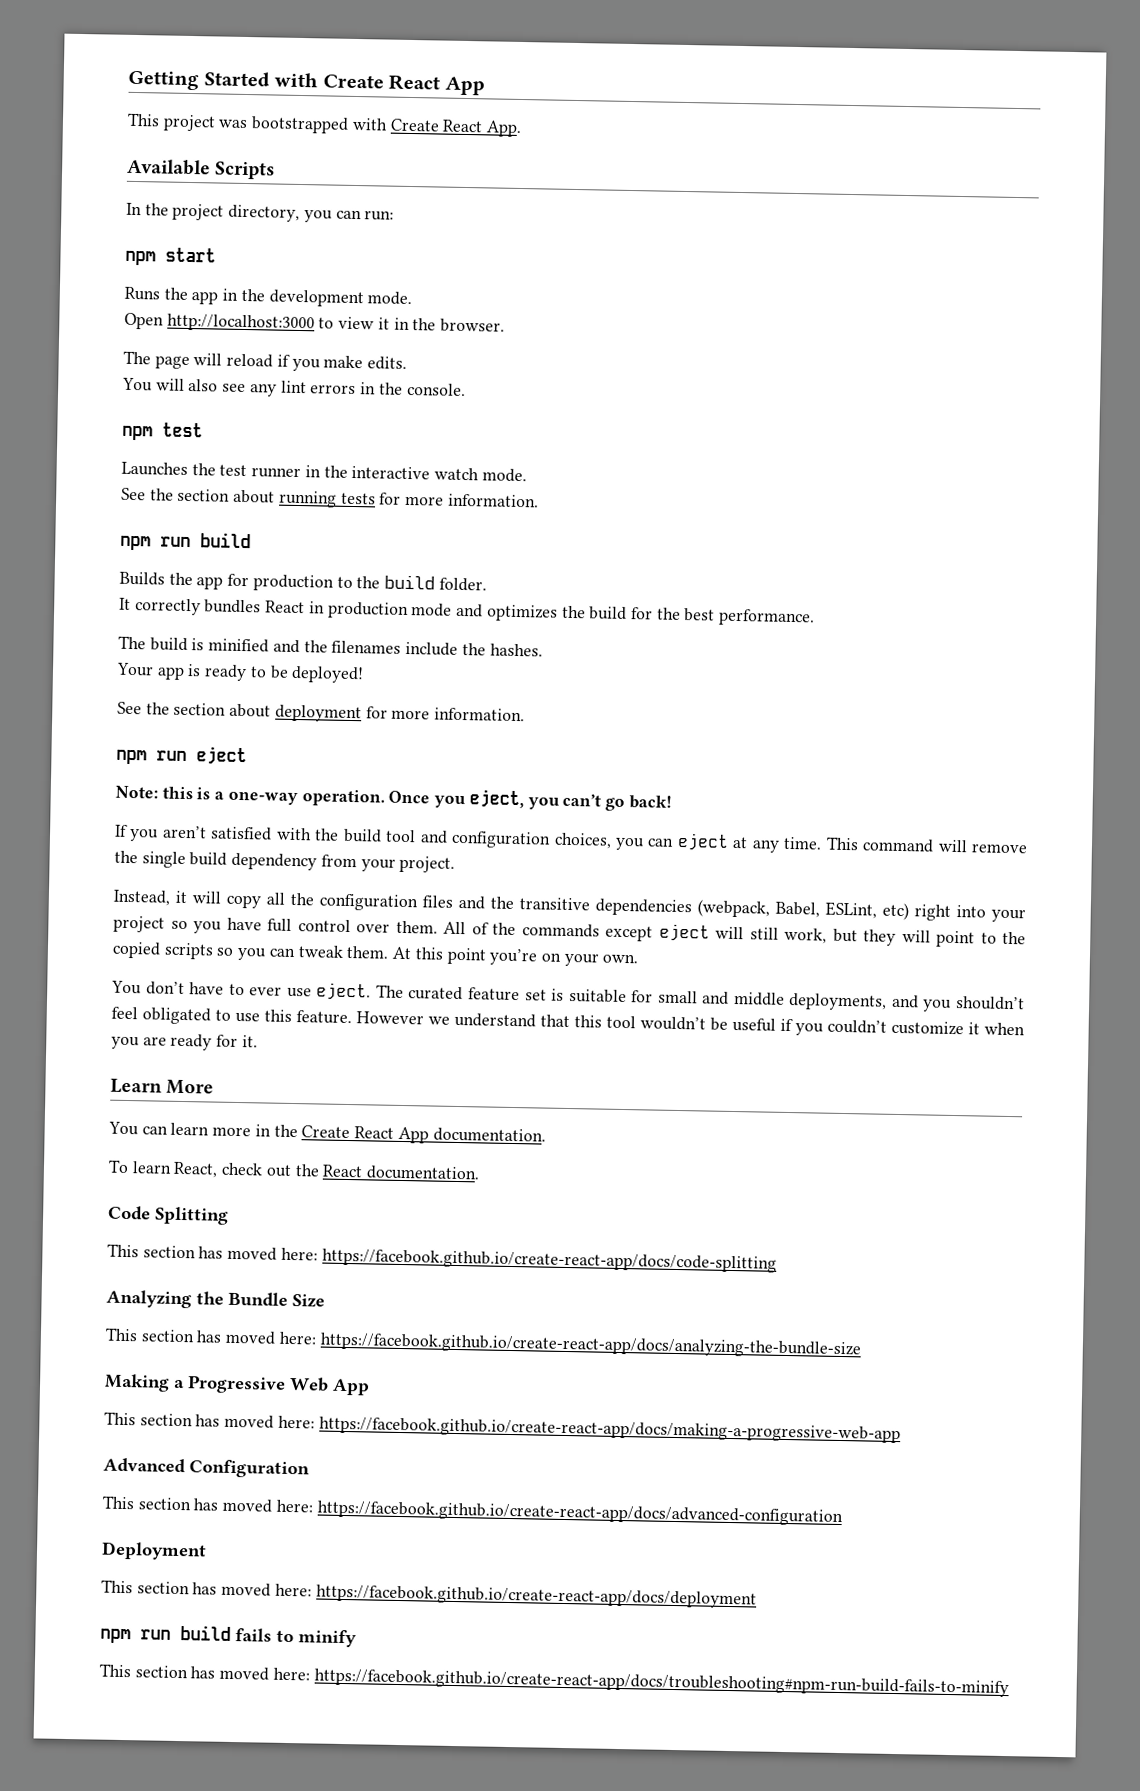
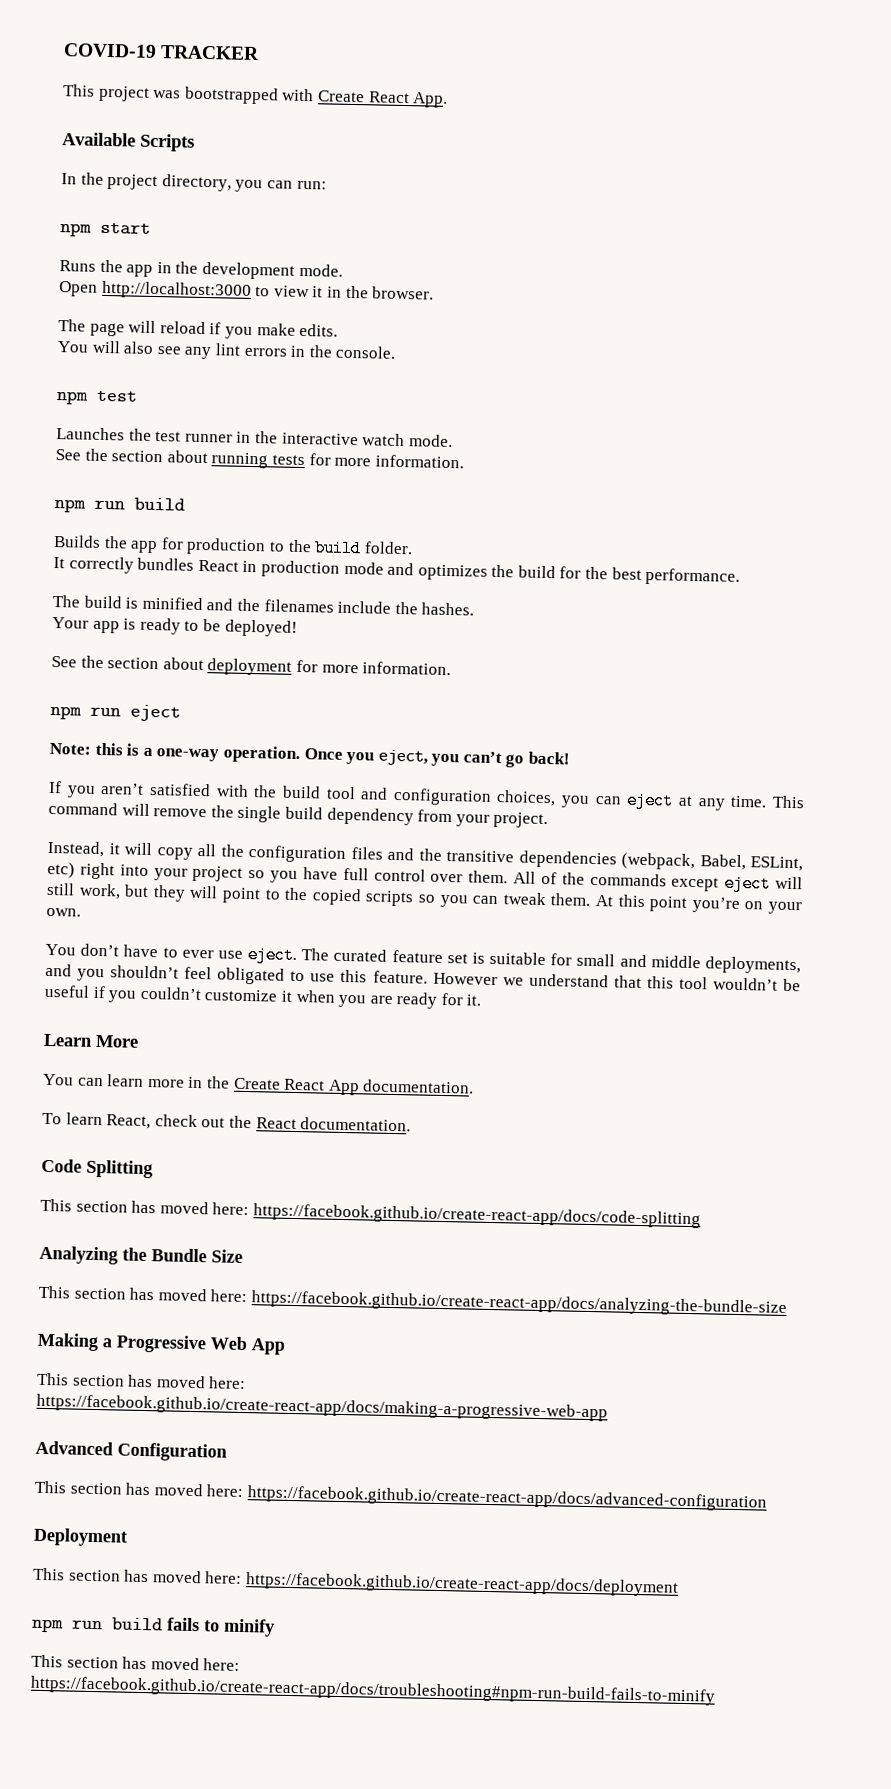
[128,70,485,96] Getting Started with Create React App -> [63,43,261,61] COVID-19 TRACKER

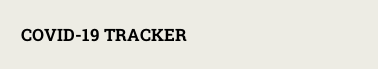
[63,84,449,108] [62,132,195,152] [61,172,327,193] [60,222,151,237] [59,259,343,280] [59,280,435,300] [58,319,339,339] [57,340,397,360] [56,390,138,405] [56,427,453,448] [55,448,464,469] [54,497,185,513] [53,535,413,558] [53,556,741,586] [52,594,475,616] [52,616,298,637] [51,655,452,676] [50,704,181,722] [49,742,571,768] [48,780,805,811] [48,801,549,829] [47,840,803,872] [47,861,804,893] [46,882,803,915] [46,907,81,917] [45,943,801,975] [45,963,801,992] [44,984,482,1009] [43,1033,139,1048] [43,1073,475,1096] [42,1112,412,1132] [41,1158,153,1179] [40,1198,701,1229] [39,1245,243,1265] [38,1285,787,1317] [37,1332,285,1355] [36,1372,247,1390] [36,1393,608,1422] [35,1440,227,1462] [34,1480,767,1512] [33,1527,128,1547] [33,1567,679,1597] [31,1617,275,1637] [31,1654,241,1672] [30,1675,715,1706] // This project was bootstrapped with Create React App. // Available Scripts // In the project directory, you can run: // npm start // Runs the app in the development mode. // Open http://localhost:3000 to view it in the browser. // The page will reload if you make edits. // You will also see any lint errors in the console. // npm test // Launches the test runner in the interactive watch mode. // See the section about running tests for more information. // npm run build // Builds the app for production to the build folder. // It correctly bundles React in production mode and optimizes the build for the best performance. // The build is minified and the filenames include the hashes. // Your app is ready to be deployed! // See the section about deployment for more information. // npm run eject // Note: this is a one-way operation. Once you eject, you can’t go back! // If you aren’t satisfied with the build tool and configuration choices, you can eject at any time. This command will remove the single build dependency from your project. // Instead, it will copy all the configuration files and the transitive dependencies (webpack, Babel, ESLint, etc) right into your project so you have full control over them. All of the commands except eject will still work, but they will point to the copied scripts so you can tweak them. At this point you’re on your own. // You don’t have to ever use eject. The curated feature set is suitable for small and middle deployments, and you shouldn’t feel obligated to use this feature. However we understand that this tool wouldn’t be useful if you couldn’t customize it when you are ready for it. // Learn More // You can learn more in the Create React App documentation. // To learn React, check out the React documentation. // Code Splitting // This section has moved here: https://facebook.github.io/create-react-app/docs/code-splitting // Analyzing the Bundle Size // This section has moved here: https://facebook.github.io/create-react-app/docs/analyzing-the-bundle-size // Making a Progressive Web App // This section has moved here: https://facebook.github.io/create-react-app/docs/making-a-progressive-web-app // Advanced Configuration // This section has moved here: https://facebook.github.io/create-react-app/docs/advanced-configuration // Deployment // This section has moved here: https://facebook.github.io/create-react-app/docs/deployment // npm run build fails to minify // This section has moved here: https://facebook.github.io/create-react-app/docs/troubleshooting#npm-run-build-fails-to-minify -> (187, 35) none

